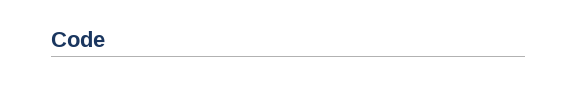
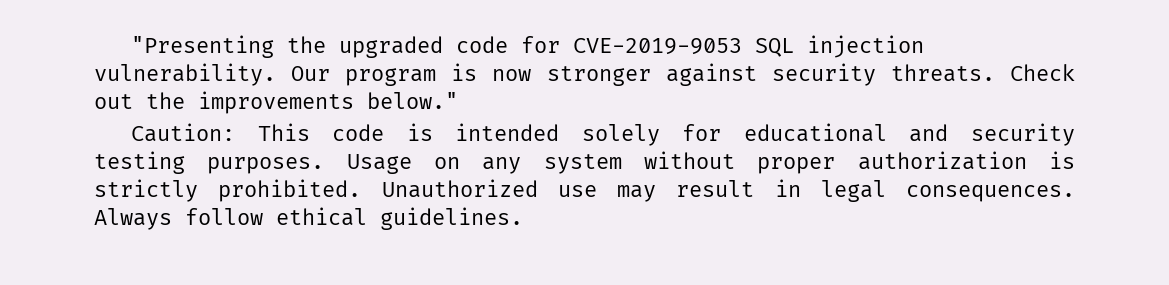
[51,31,105,47] Code -> [131,35,925,58] [94,63,1075,86] [94,91,458,114] [131,123,1075,146] [94,151,1075,174] [94,179,1075,202] [94,207,523,230] "Presenting the upgraded code for CVE-2019-9053 SQL injection vulnerability. Our program is now stronger against security threats. Check out the improvements below." // Caution: This code is intended solely for educational and security testing purposes. Usage on any system without proper authorization is strictly prohibited. Unauthorized use may result in legal consequences. Always follow ethical guidelines.

